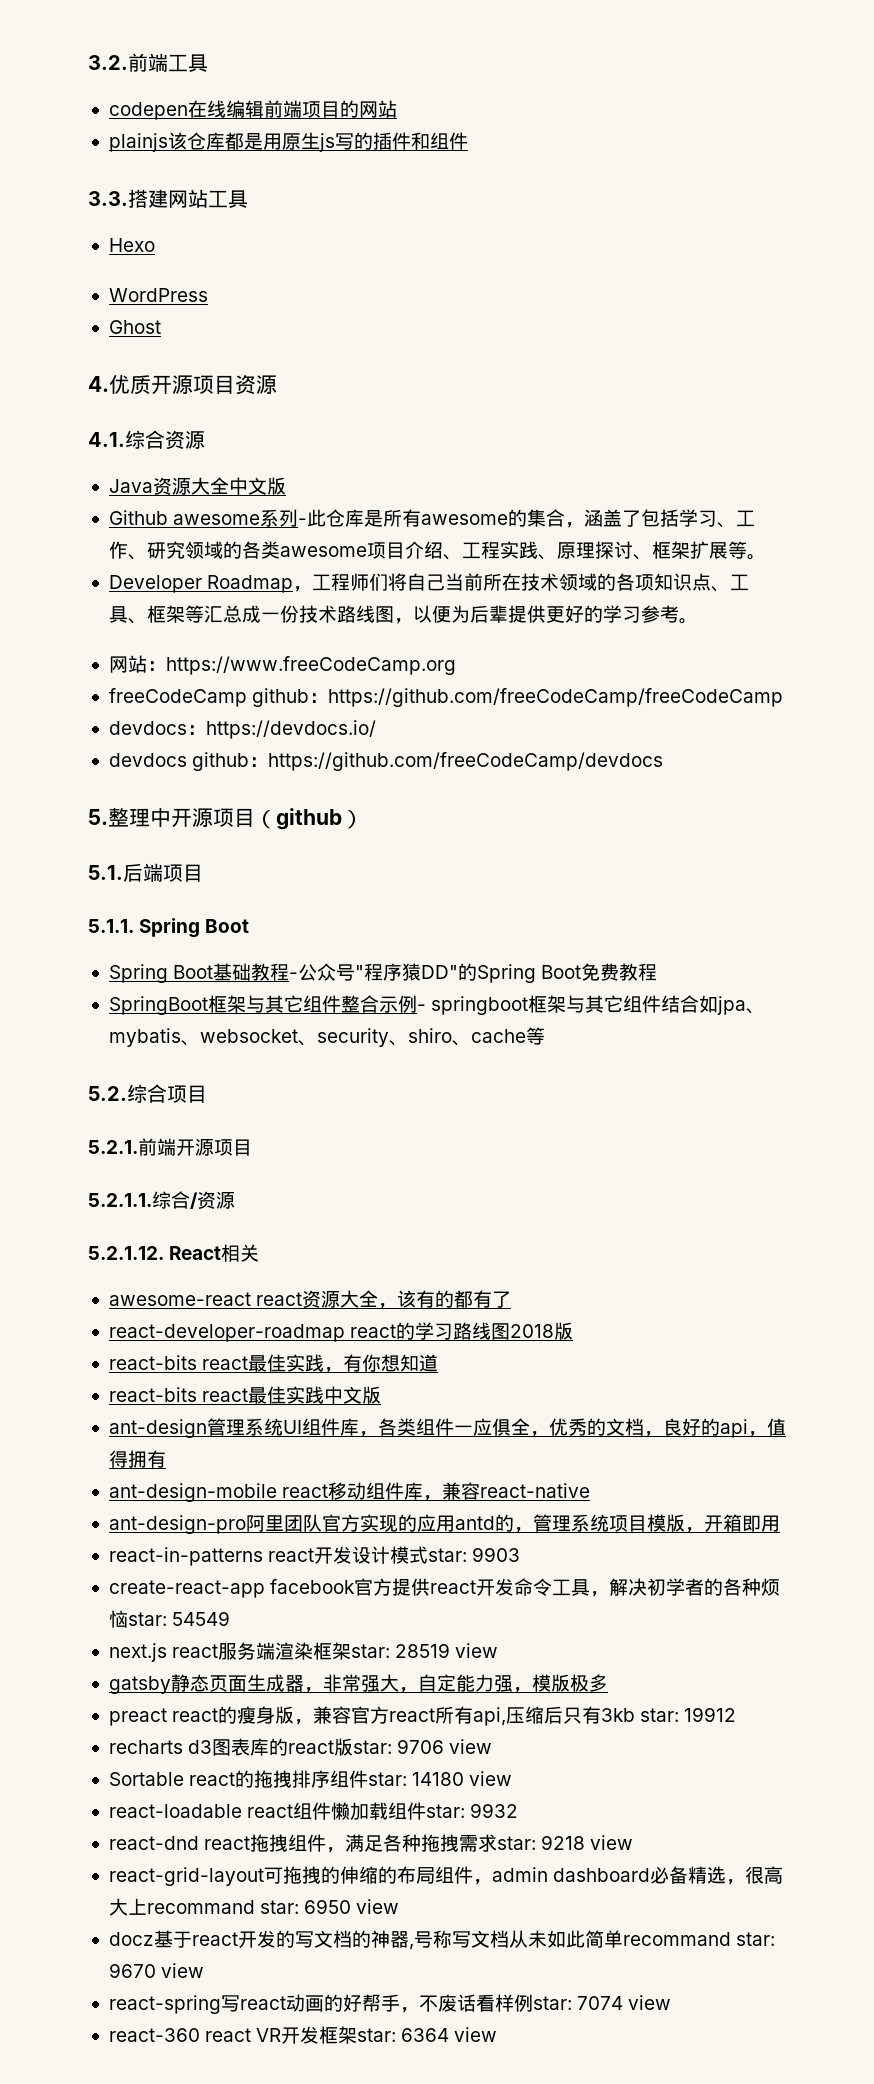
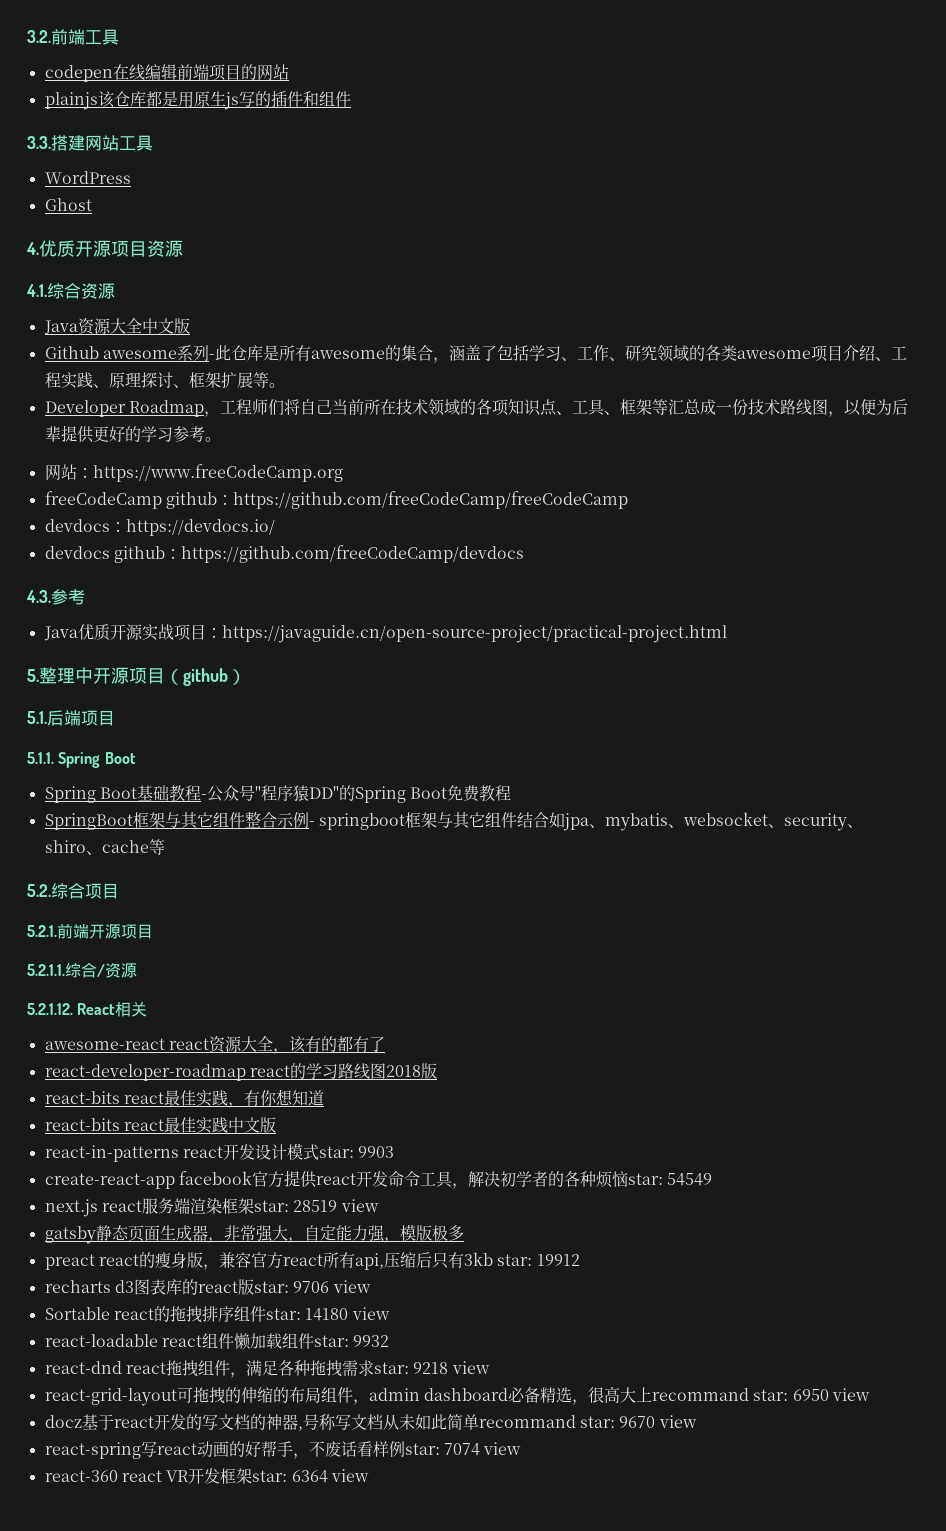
[108,238,155,252] // Hexo -> (153, 143) none
(664, 761) none -> [26,589,85,605] [43,624,727,643] // 4.3.参考 // Java优质开源实战项目：https://javaguide.cn/open-source-project/practical-project.html
[108,1418,786,1438] [108,1450,166,1468] [108,1482,591,1502] [108,1514,780,1534] // ant-design管理系统UI组件库，各类组件一应俱全，优秀的文档，良好的api，值得拥有 // ant-design-mobile react移动组件库，兼容react-native // ant-design-pro阿里团队官方实现的应用antd的，管理系统项目模版，开箱即用 -> (276, 1125) none

